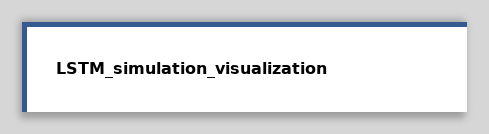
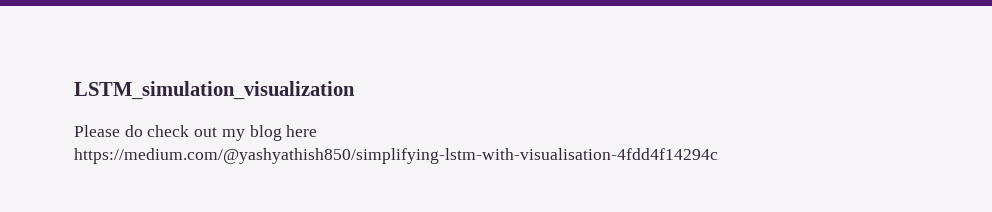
(327, 70) none -> [74,125,318,141] [74,148,718,164] // Please do check out my blog here https://medium.com/@yashyathish850/simplifying-lstm-with-visualisation-4fdd4f14294c

